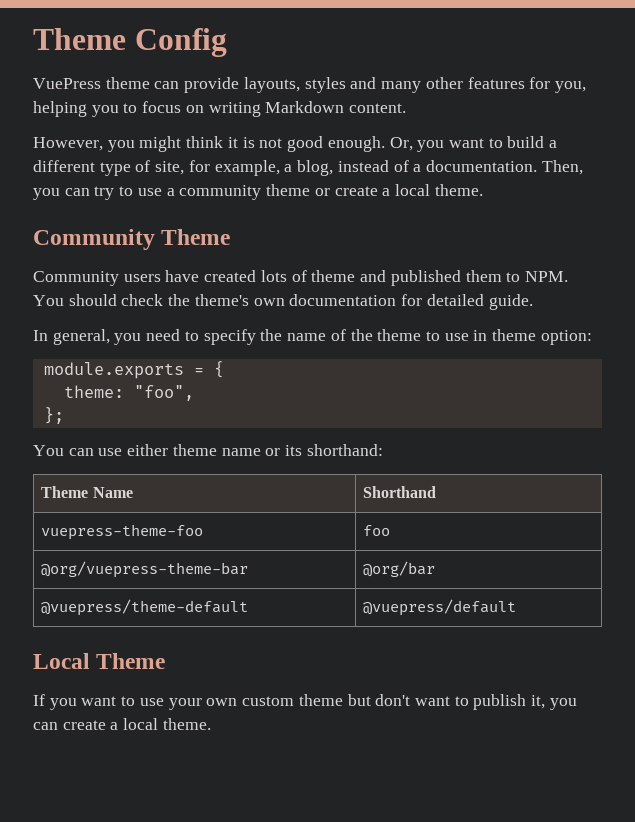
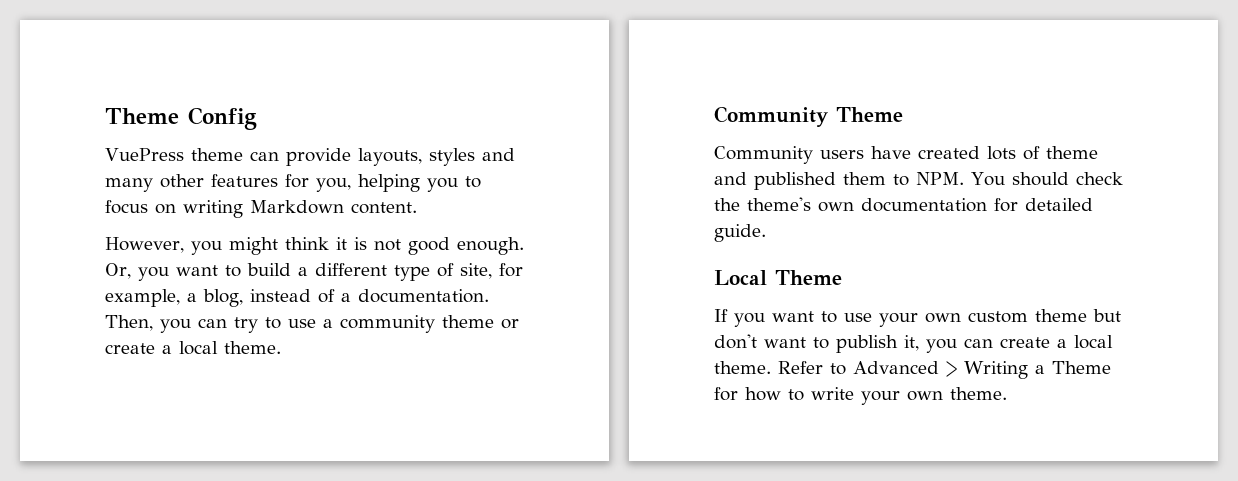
[33,329,592,345] [43,361,224,379] [63,385,194,401] [43,407,64,424] [33,444,383,456] [41,486,133,498] [363,486,437,498] [41,524,204,540] [363,525,391,536] [41,561,249,578] [363,561,436,577] [41,599,249,616] [363,599,517,616] // In general, you need to specify the name of the theme to use in theme option: // module.exports = { // theme: "foo", // }; // You can use either theme name or its shorthand: // Theme Name | Shorthand // vuepress-theme-foo | foo // @org/vuepress-theme-bar | @org/bar // @vuepress/theme-default | @vuepress/default -> (766, 233) none
(211, 724) none -> [778,361,1111,379] [714,387,1007,405] Refer to Advanced > Writing a Theme for how to write your own theme.

